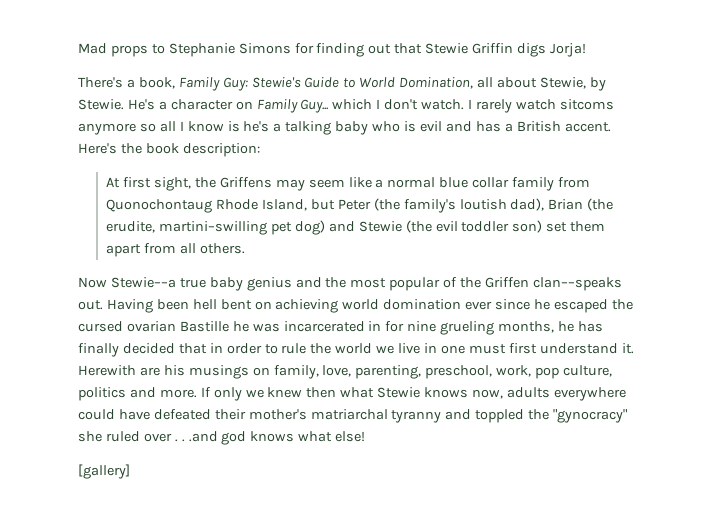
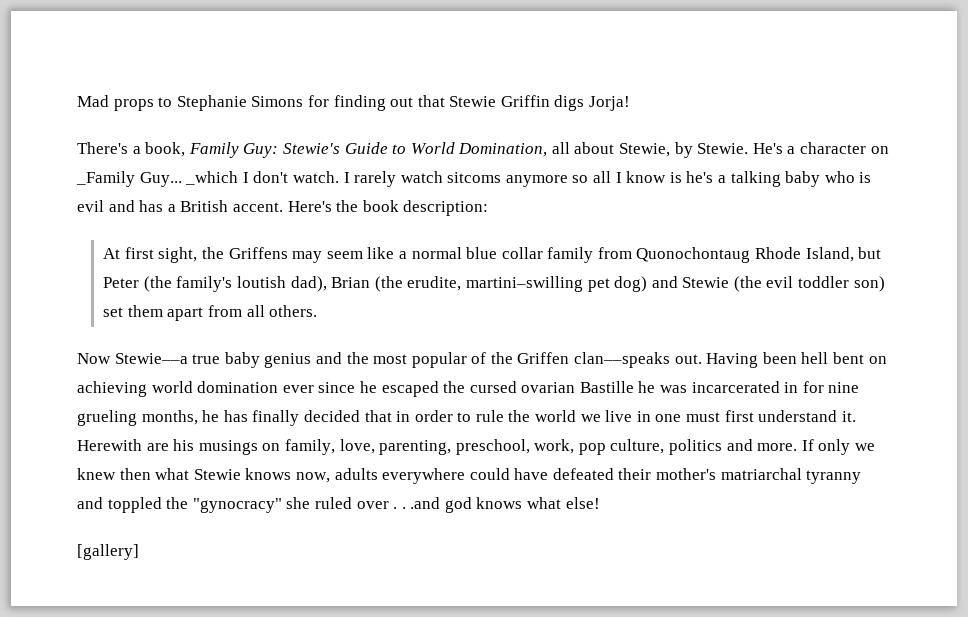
[256,99,373,113] Family Guy... which -> [76,171,239,187] _Family Guy... _which

